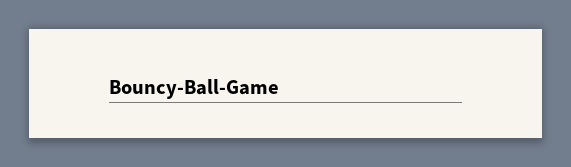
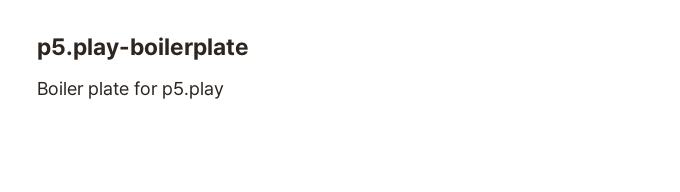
[109,79,279,99] Bouncy-Ball-Game -> [37,37,249,60] [37,81,224,99] p5.play-boilerplate // Boiler plate for p5.play

